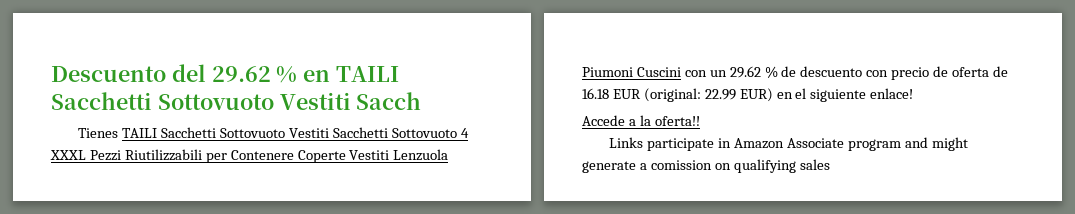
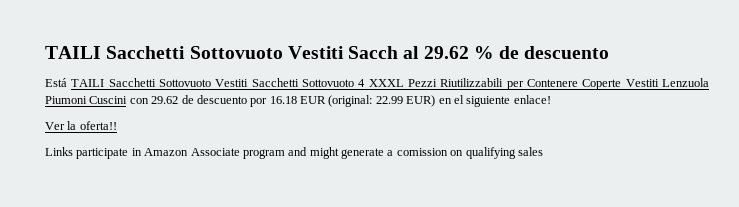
[51,64,331,83] Descuento del 29.62 % en -> (45, 52) none
[78,128,119,138] // Tienes -> [403,46,610,59] [45,78,67,87] al 29.62 % de descuento // Está
[709,66,1008,80] un 29.62 % de descuento con precio de oferta de -> [151,95,268,107] 29.62 de descuento por
[582,115,636,126] Accede a -> [45,122,65,130] Ver

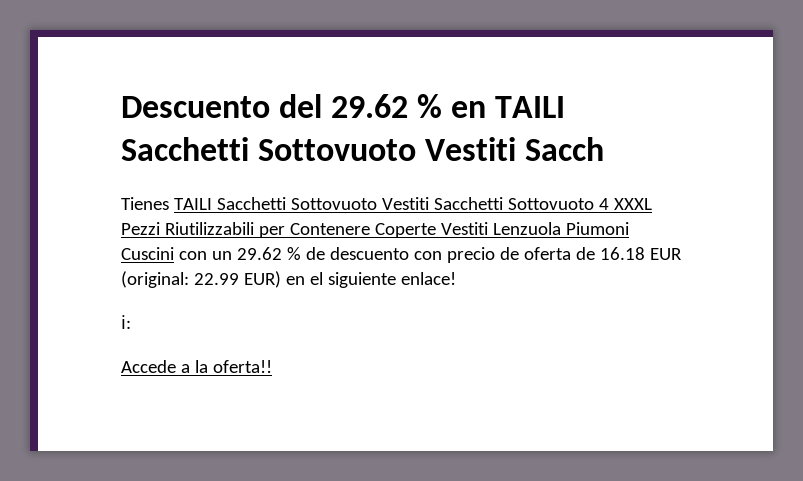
(45, 52) none -> [121,94,487,118] Descuento del 29.62 % en
[403,46,610,59] [45,78,67,87] al 29.62 % de descuento // Está -> [121,197,169,210] // Tienes
[151,95,268,107] 29.62 de descuento por -> [211,247,595,263] un 29.62 % de descuento con precio de oferta de
[45,122,65,130] Ver -> [121,315,131,329] [121,360,190,373] ℹ: // Accede a
[45,147,543,159] // Links participate in Amazon Associate program and might generate a comission on qualifying sales -> (272, 366) none

